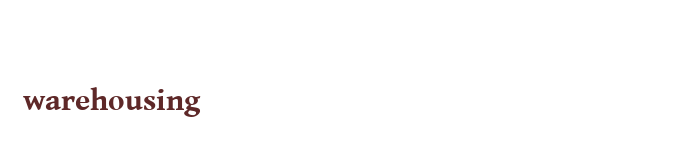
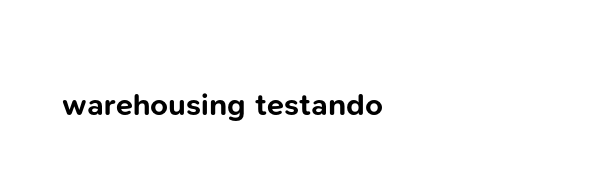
(201, 102) none -> [255,94,383,116] testando

